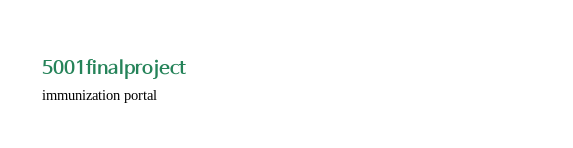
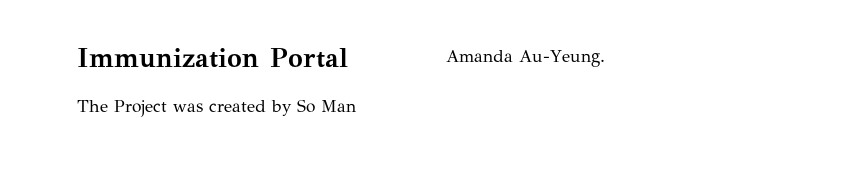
[42,59,186,80] [42,90,157,103] 5001finalproject // immunization portal -> [77,48,348,68] [77,99,356,117] [446,50,605,67] Immunization Portal // The Project was created by So Man Amanda Au-Yeung.

